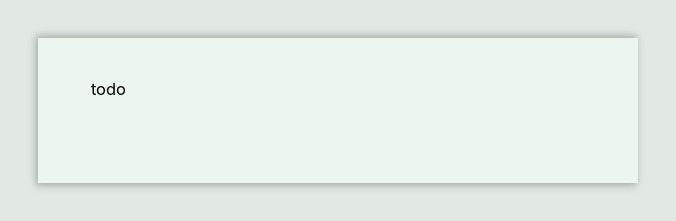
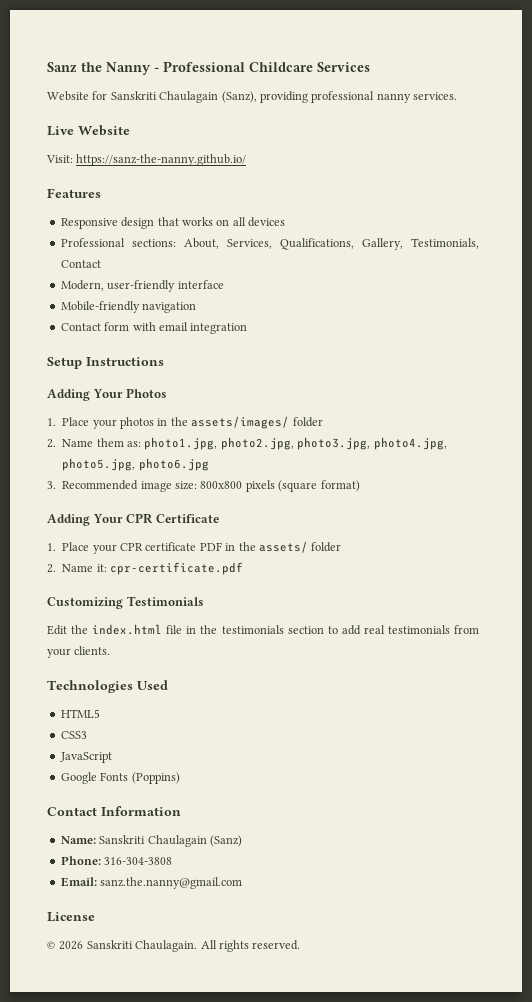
[91,83,126,95] todo -> [47,61,370,75] [47,91,457,103] [47,125,130,136] [46,154,247,166] [47,188,101,198] [60,217,285,229] [60,238,479,250] [60,260,101,268] [60,280,224,292] [60,301,197,313] [60,322,248,334] [47,357,164,369] [47,388,168,401] [47,416,323,429] [47,437,447,450] [62,458,209,471] [47,480,360,492] [47,513,219,526] [47,541,342,554] [47,562,243,575] [47,596,204,609] [47,624,479,635] [47,646,111,658] [47,680,168,693] [60,709,100,718] [60,731,87,739] [59,752,112,763] [60,772,180,784] [47,806,181,816] [60,835,242,847] [60,856,173,865] [60,877,243,889] [47,912,95,922] [47,940,301,952] Sanz the Nanny - Professional Childcare Services // Website for Sanskriti Chaulagain (Sanz), providing professional nanny services. // Live Website // Visit: https://sanz-the-nanny.github.io/ // Features // Responsive design that works on all devices // Professional sections: About, Services, Qualifications, Gallery, Testimonials, Contact // Modern, user-friendly interface // Mobile-friendly navigation // Contact form with email integration // Setup Instructions // Adding Your Photos // 1. Place your photos in the assets/images/ folder // 2. Name them as: photo1.jpg, photo2.jpg, photo3.jpg, photo4.jpg, photo5.jpg, photo6.jpg // 3. Recommended image size: 800x800 pixels (square format) // Adding Your CPR Certificate // 1. Place your CPR certificate PDF in the assets/ folder // 2. Name it: cpr-certificate.pdf // Customizing Testimonials // Edit the index.html file in the testimonials section to add real testimonials from your clients. // Technologies Used // HTML5 // CSS3 // JavaScript // Google Fonts (Poppins) // Contact Information // Name: Sanskriti Chaulagain (Sanz) // Phone: 316-304-3808 // Email: sanz.the.nanny@gmail.com // License // © 2026 Sanskriti Chaulagain. All rights reserved.

